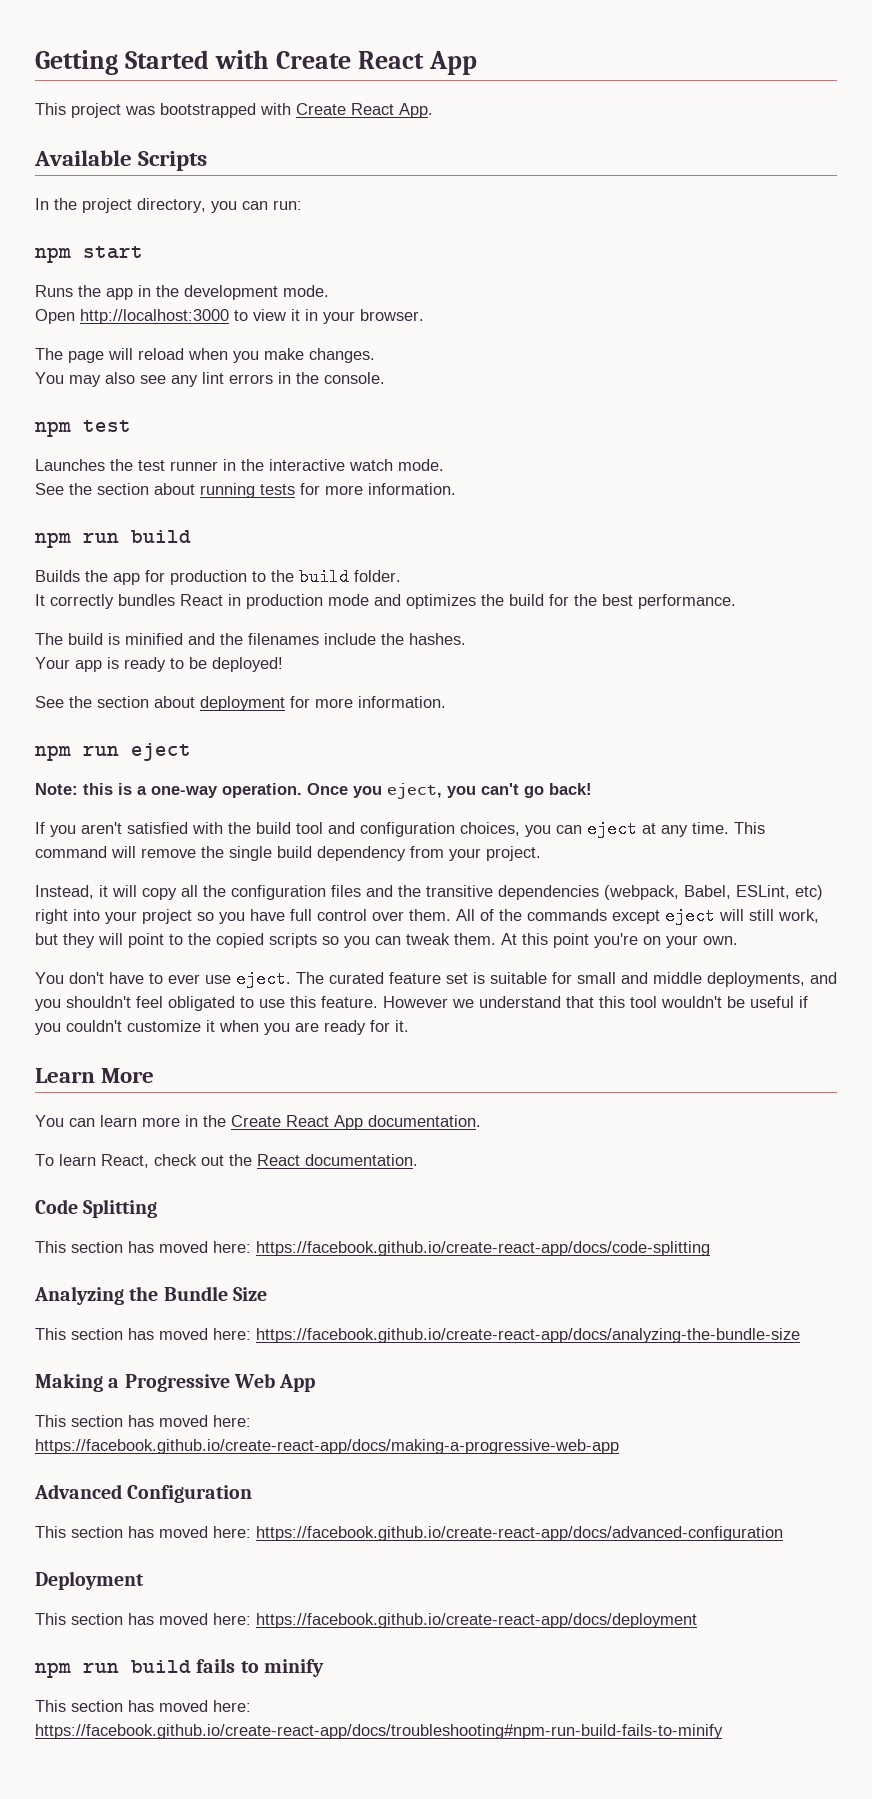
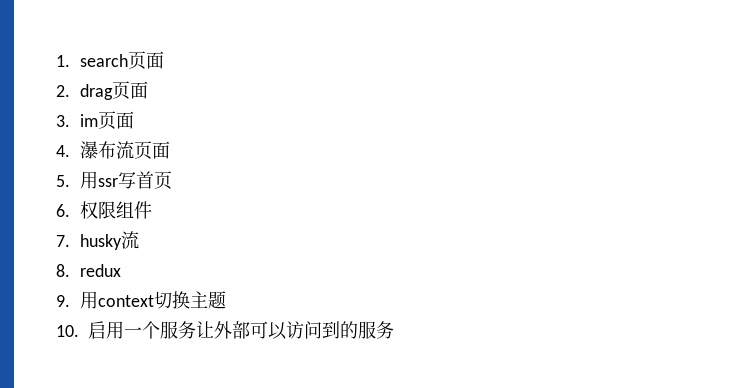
[35,50,478,75] [35,103,433,118] [34,150,208,171] [35,198,302,213] [35,246,143,263] [35,285,329,300] [35,309,424,324] [35,348,375,363] [35,372,385,387] [35,420,131,437] [35,459,444,471] [35,483,456,498] [35,530,191,548] [35,568,401,586] [35,594,736,609] [35,633,466,645] [35,657,283,672] [35,696,446,711] [35,743,191,761] [35,783,592,799] [35,820,765,838] [35,846,541,861] [35,885,823,900] [35,907,819,925] [35,933,738,948] [35,970,837,988] [35,996,808,1011] [35,1020,409,1035] [35,1068,155,1083] [35,1115,481,1130] [35,1154,418,1168] [35,1199,158,1218] [35,1241,710,1256] [34,1286,267,1305] [35,1328,800,1343] [35,1373,316,1392] [35,1415,251,1427] [35,1439,619,1454] [34,1484,253,1503] [35,1526,783,1541] [35,1571,144,1590] [35,1613,697,1628] [35,1658,324,1678] [35,1700,251,1712] [35,1724,723,1739] Getting Started with Create React App // This project was bootstrapped with Create React App. // Available Scripts // In the project directory, you can run: // npm start // Runs the app in the development mode. // Open http://localhost:3000 to view it in your browser. // The page will reload when you make changes. // You may also see any lint errors in the console. // npm test // Launches the test runner in the interactive watch mode. // See the section about running tests for more information. // npm run build // Builds the app for production to the build folder. // It correctly bundles React in production mode and optimizes the build for the best performance. // The build is minified and the filenames include the hashes. // Your app is ready to be deployed! // See the section about deployment for more information. // npm run eject // Note: this is a one-way operation. Once you eject, you can't go back! // If you aren't satisfied with the build tool and configuration choices, you can eject at any time. This command will remove the single build dependency from your project. // Instead, it will copy all the configuration files and the transitive dependencies (webpack, Babel, ESLint, etc) right into your project so you have full control over them. All of the commands except eject will still work, but they will point to the copied scripts so you can tweak them. At this point you're on your own. // You don't have to ever use eject. The curated feature set is suitable for small and middle deployments, and you shouldn't feel obligated to use this feature. However we understand that this tool wouldn't be useful if you couldn't customize it when you are ready for it. // Learn More // You can learn more in the Create React App documentation. // To learn React, check out the React documentation. // Code Splitting // This section has moved here: https://facebook.github.io/create-react-app/docs/code-splitting // Analyzing the Bundle Size // This section has moved here: https://facebook.github.io/create-react-app/docs/analyzing-the-bundle-size // Making a Progressive Web App // This section has moved here: https://facebook.github.io/create-react-app/docs/making-a-progressive-web-app // Advanced Configuration // This section has moved here: https://facebook.github.io/create-react-app/docs/advanced-configuration // Deployment // This section has moved here: https://facebook.github.io/create-react-app/docs/deployment // npm run build fails to minify // This section has moved here: https://facebook.github.io/create-react-app/docs/troubleshooting#npm-run-build-fails-to-minify -> [56,51,164,70] [56,81,148,100] [56,111,134,130] [56,141,170,160] [56,171,172,190] [56,201,152,219] [56,231,139,250] [56,264,121,277] [56,291,226,309] [56,321,394,340] 1. search页面 // 2. drag页面 // 3. im页面 // 4.瀑布流页面 // 5.用ssr写首页 // 6.权限组件 // 7. husky流 // 8. redux // 9.用context切换主题 // 10.启用一个服务让外部可以访问到的服务

